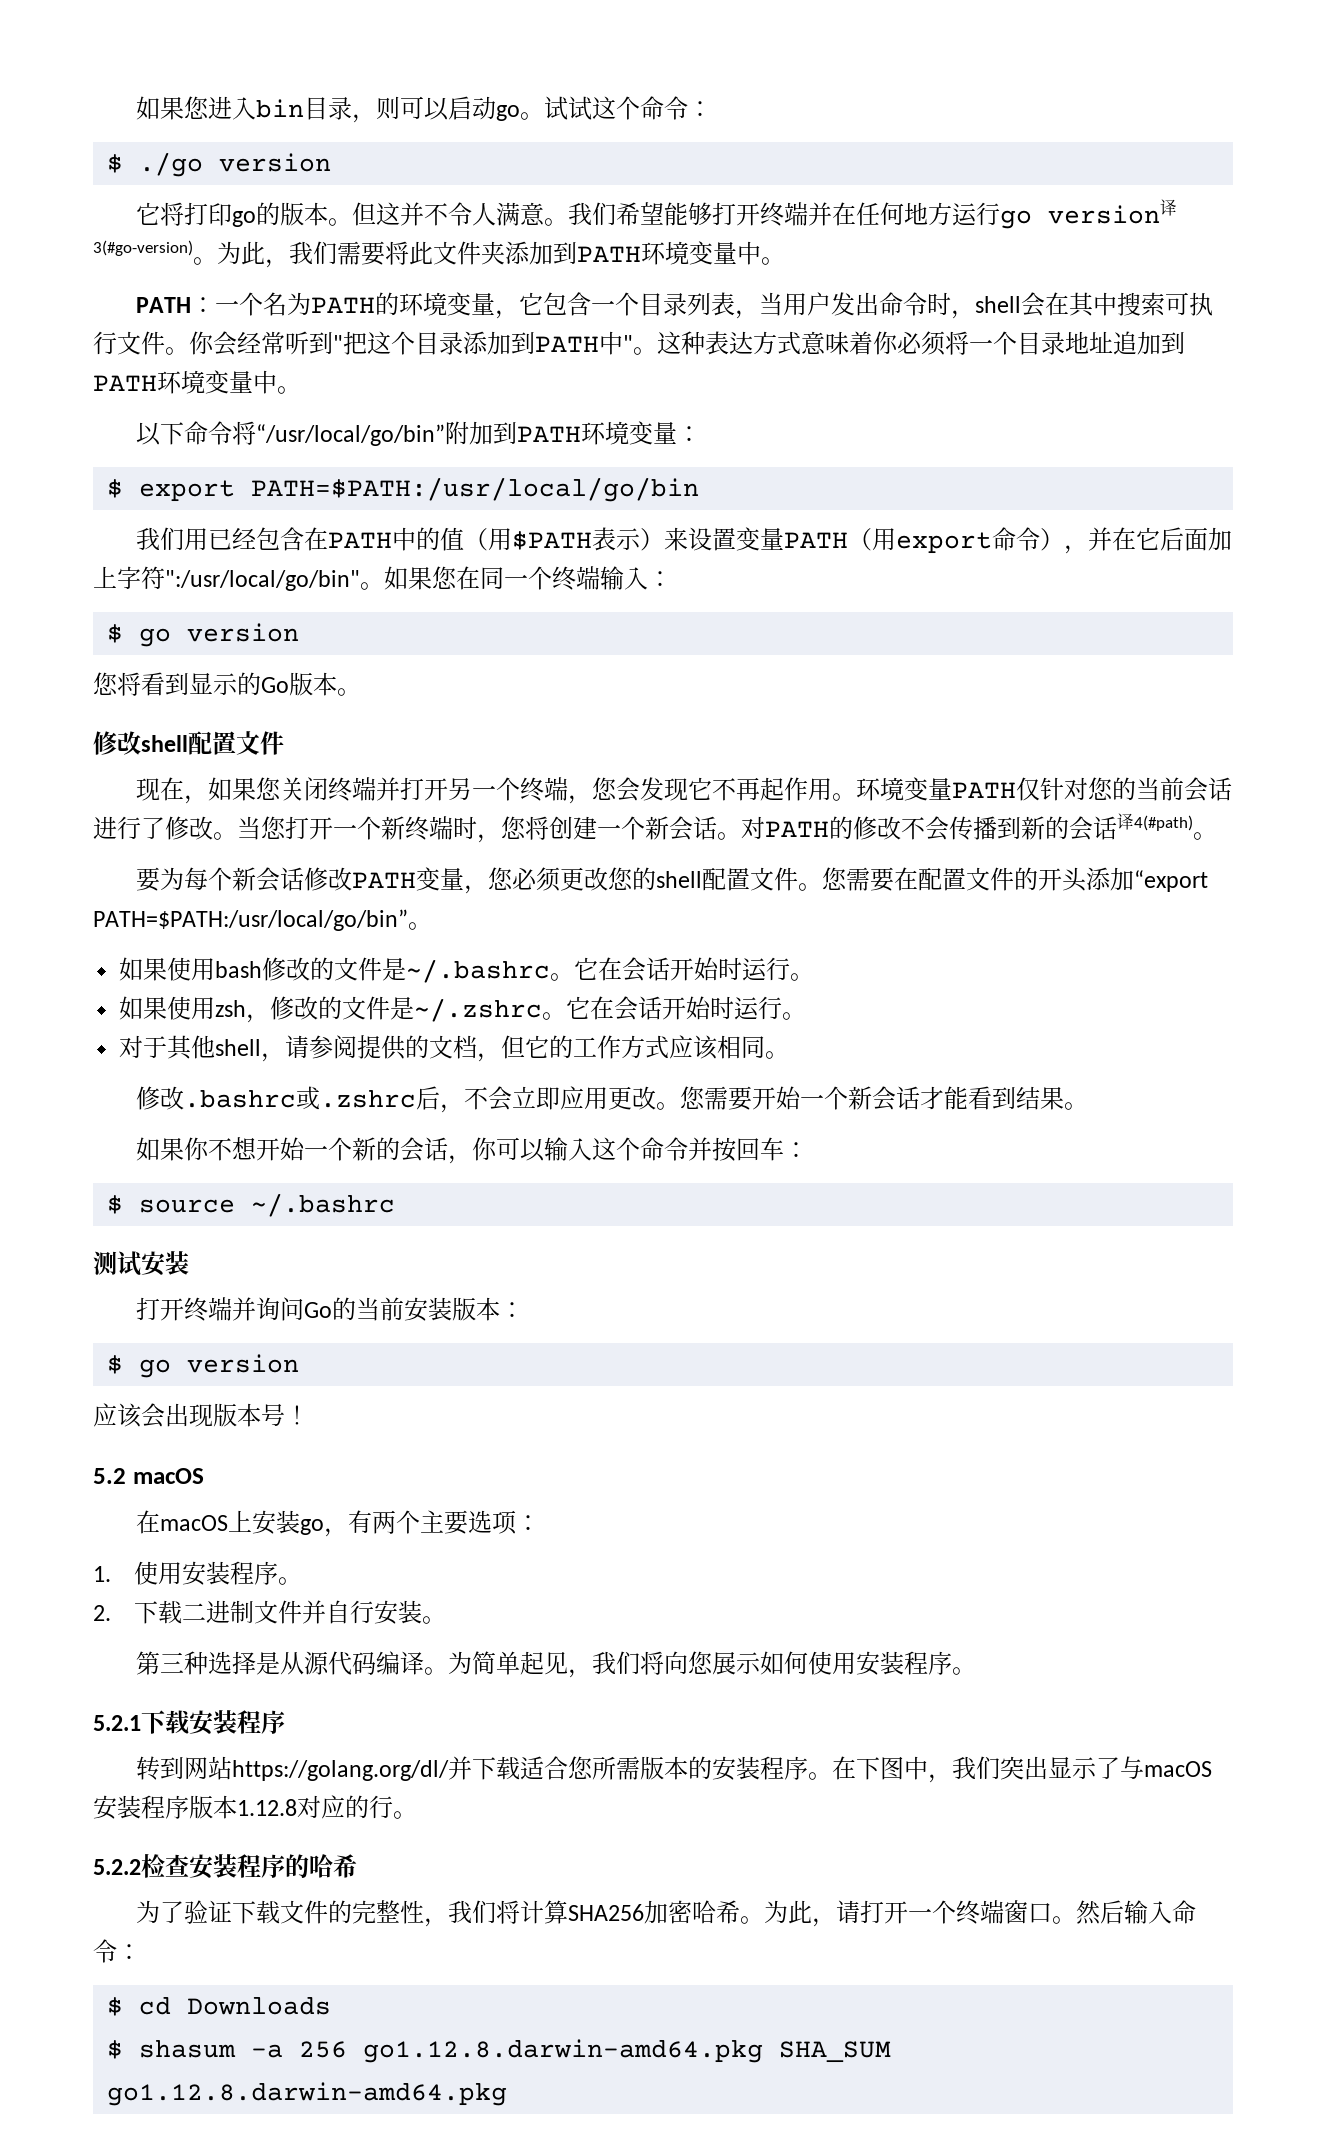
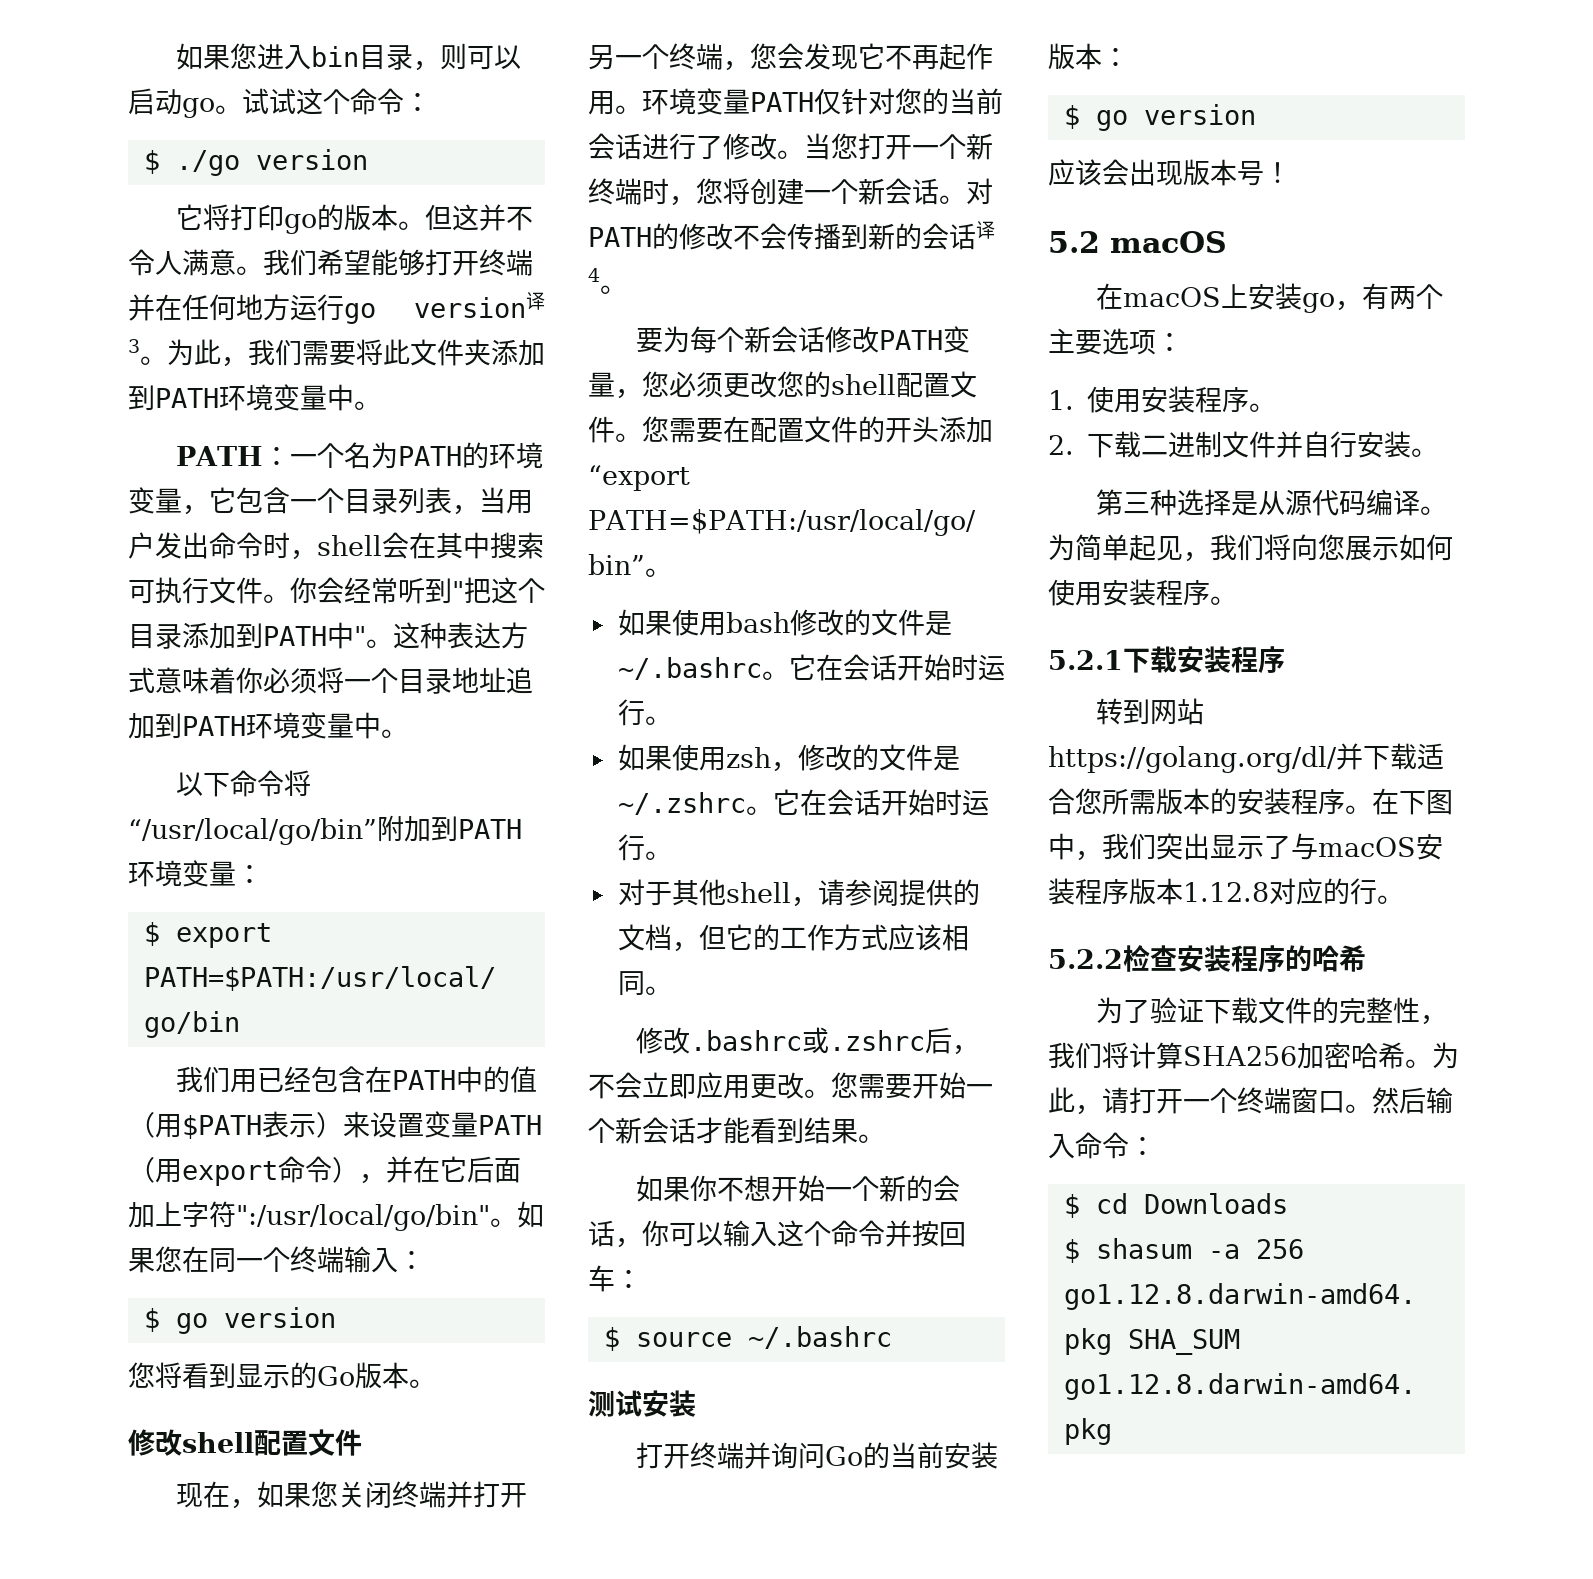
[93,240,193,256] 3(#go-version) -> [128,339,140,353] 3
[1134,815,1193,831] 4(#path) -> [588,268,600,282] 4

